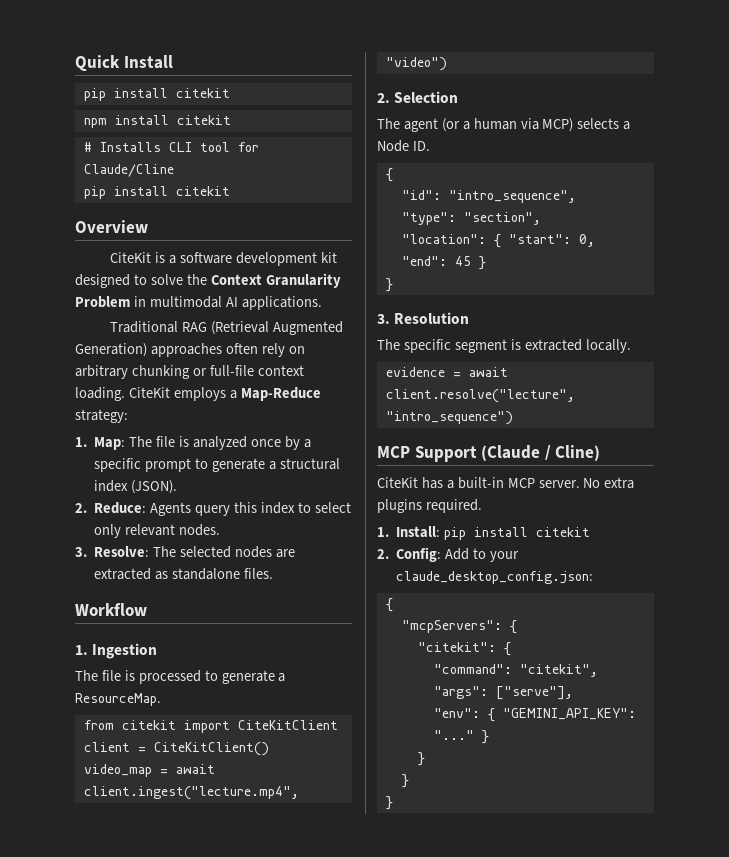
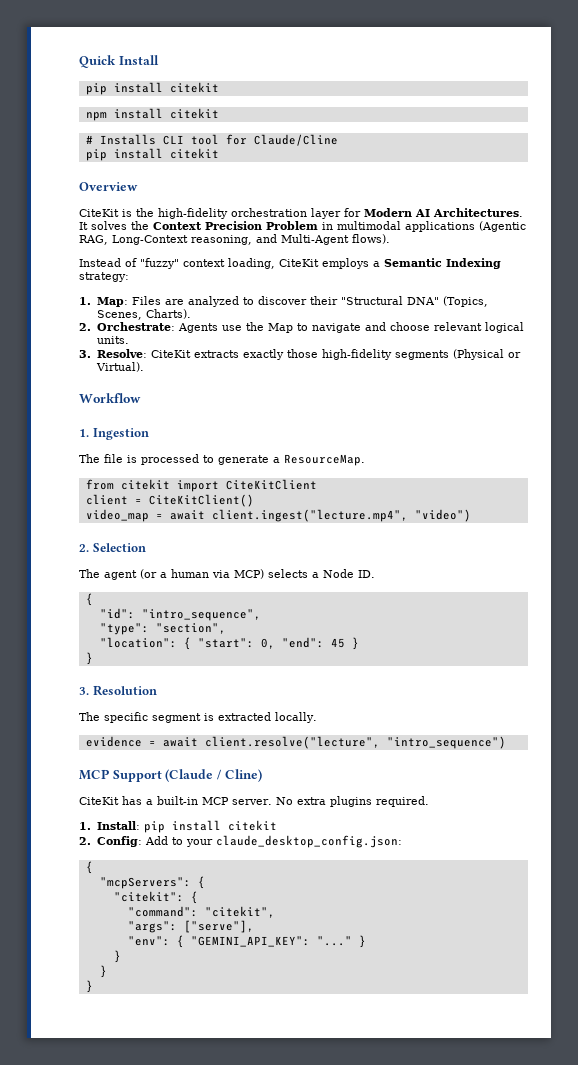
[168,252,337,266] [75,274,183,288] a software development kit designed to solve -> [136,208,523,219] [79,221,127,230] the high-fidelity orchestration layer for Modern AI Architectures. It solves
[265,273,341,288] Granularity -> [205,221,262,230] Precision
[225,296,322,310] [110,321,343,335] [75,343,305,357] [75,365,304,379] [75,387,125,401] AI applications. // Traditional RAG (Retrieval Augmented Generation) approaches often rely on arbitrary chunking or full-file context loading. -> [405,221,526,232] [79,234,390,245] [79,258,275,269] applications (Agentic RAG, Long-Context reasoning, and Multi-Agent flows). // Instead of "fuzzy" context loading,
[240,387,321,401] Map-Reduce -> [384,258,501,269] Semantic Indexing
[129,436,311,450] [94,458,340,472] [94,480,178,494] [75,502,351,516] [94,524,221,538] [75,546,295,558] [94,568,273,580] The file is analyzed once by a specific prompt to generate a structural index (JSON). // 2. Reduce: Agents query this index to select only relevant nodes. // 3. Resolve: The selected nodes are extracted as standalone files. -> [131,296,488,307] [96,309,191,320] [79,322,524,333] [96,336,129,344] [79,349,521,360] [95,362,144,372] Files are analyzed to discover their "Structural DNA" (Topics, Scenes, Charts). // 2. Orchestrate: Agents use the Map to navigate and choose relevant logical units. // 3. Resolve: CiteKit extracts exactly those high-fidelity segments (Physical or Virtual).

